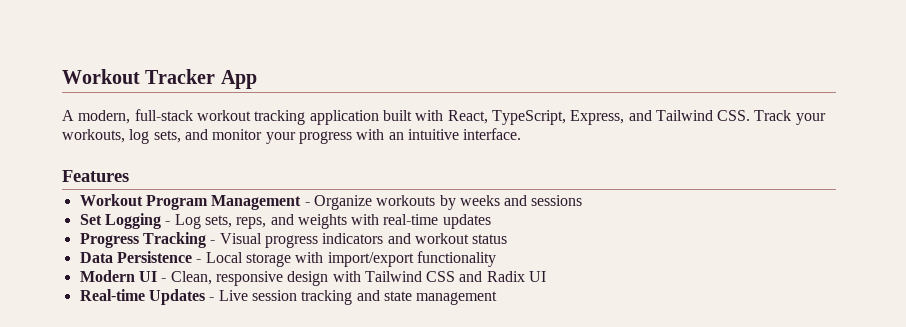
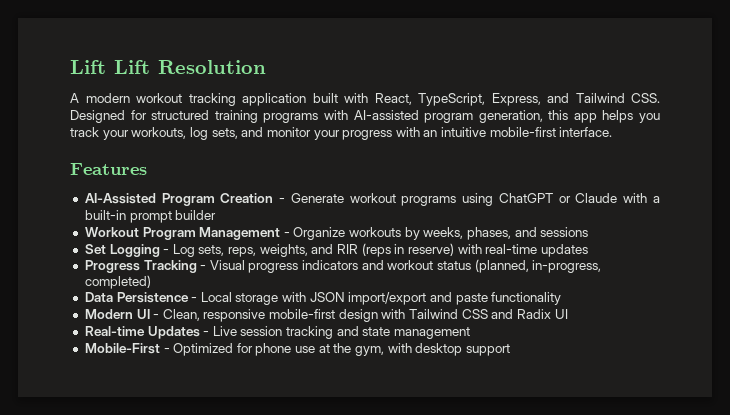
[62,69,257,89] Workout Tracker App -> [70,60,266,74] Lift Lift Resolution
[78,109,193,124] modern, full-stack -> [85,93,130,103] modern
[754,110,792,121] Track -> [70,110,660,123] [70,127,99,137] Designed for structured training programs with AI-assisted program generation, this app helps you track
(459, 134) none -> [489,127,556,137] mobile-first
(129, 176) none -> [84,193,660,206] [84,210,217,223] // AI-Assisted Program Creation - Generate workout programs using ChatGPT or Claude with a built-in prompt builder
[459,195,500,206] weeks -> [423,227,512,240] weeks, phases,
[270,214,347,229] and weights -> [259,243,454,257] weights, and RIR (reps in reserve)
(508, 239) none -> [474,259,602,273] [84,275,151,289] (planned, in-progress, completed)
[327,252,414,267] import/export -> [309,292,488,305] JSON import/export and paste
(283, 278) none -> [269,309,336,319] mobile-first
(498, 298) none -> [84,343,510,356] // Mobile-First - Optimized for phone use at the gym, with desktop support

